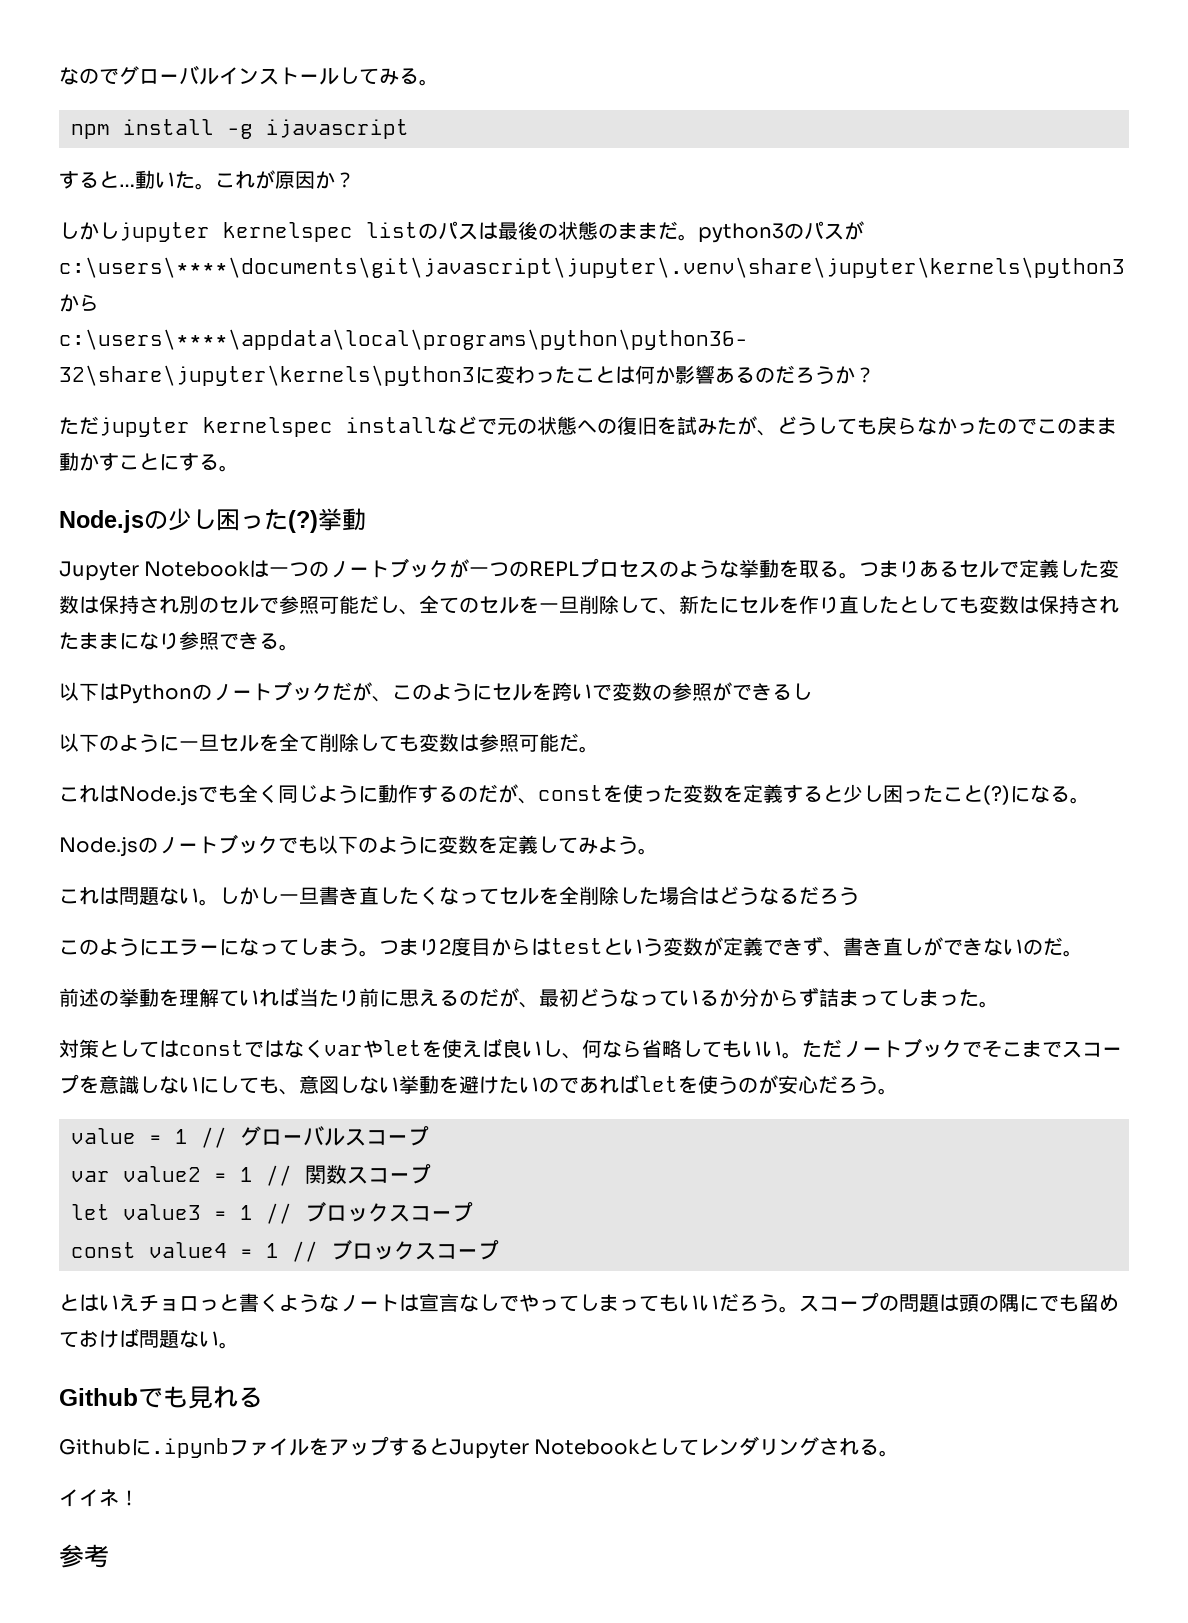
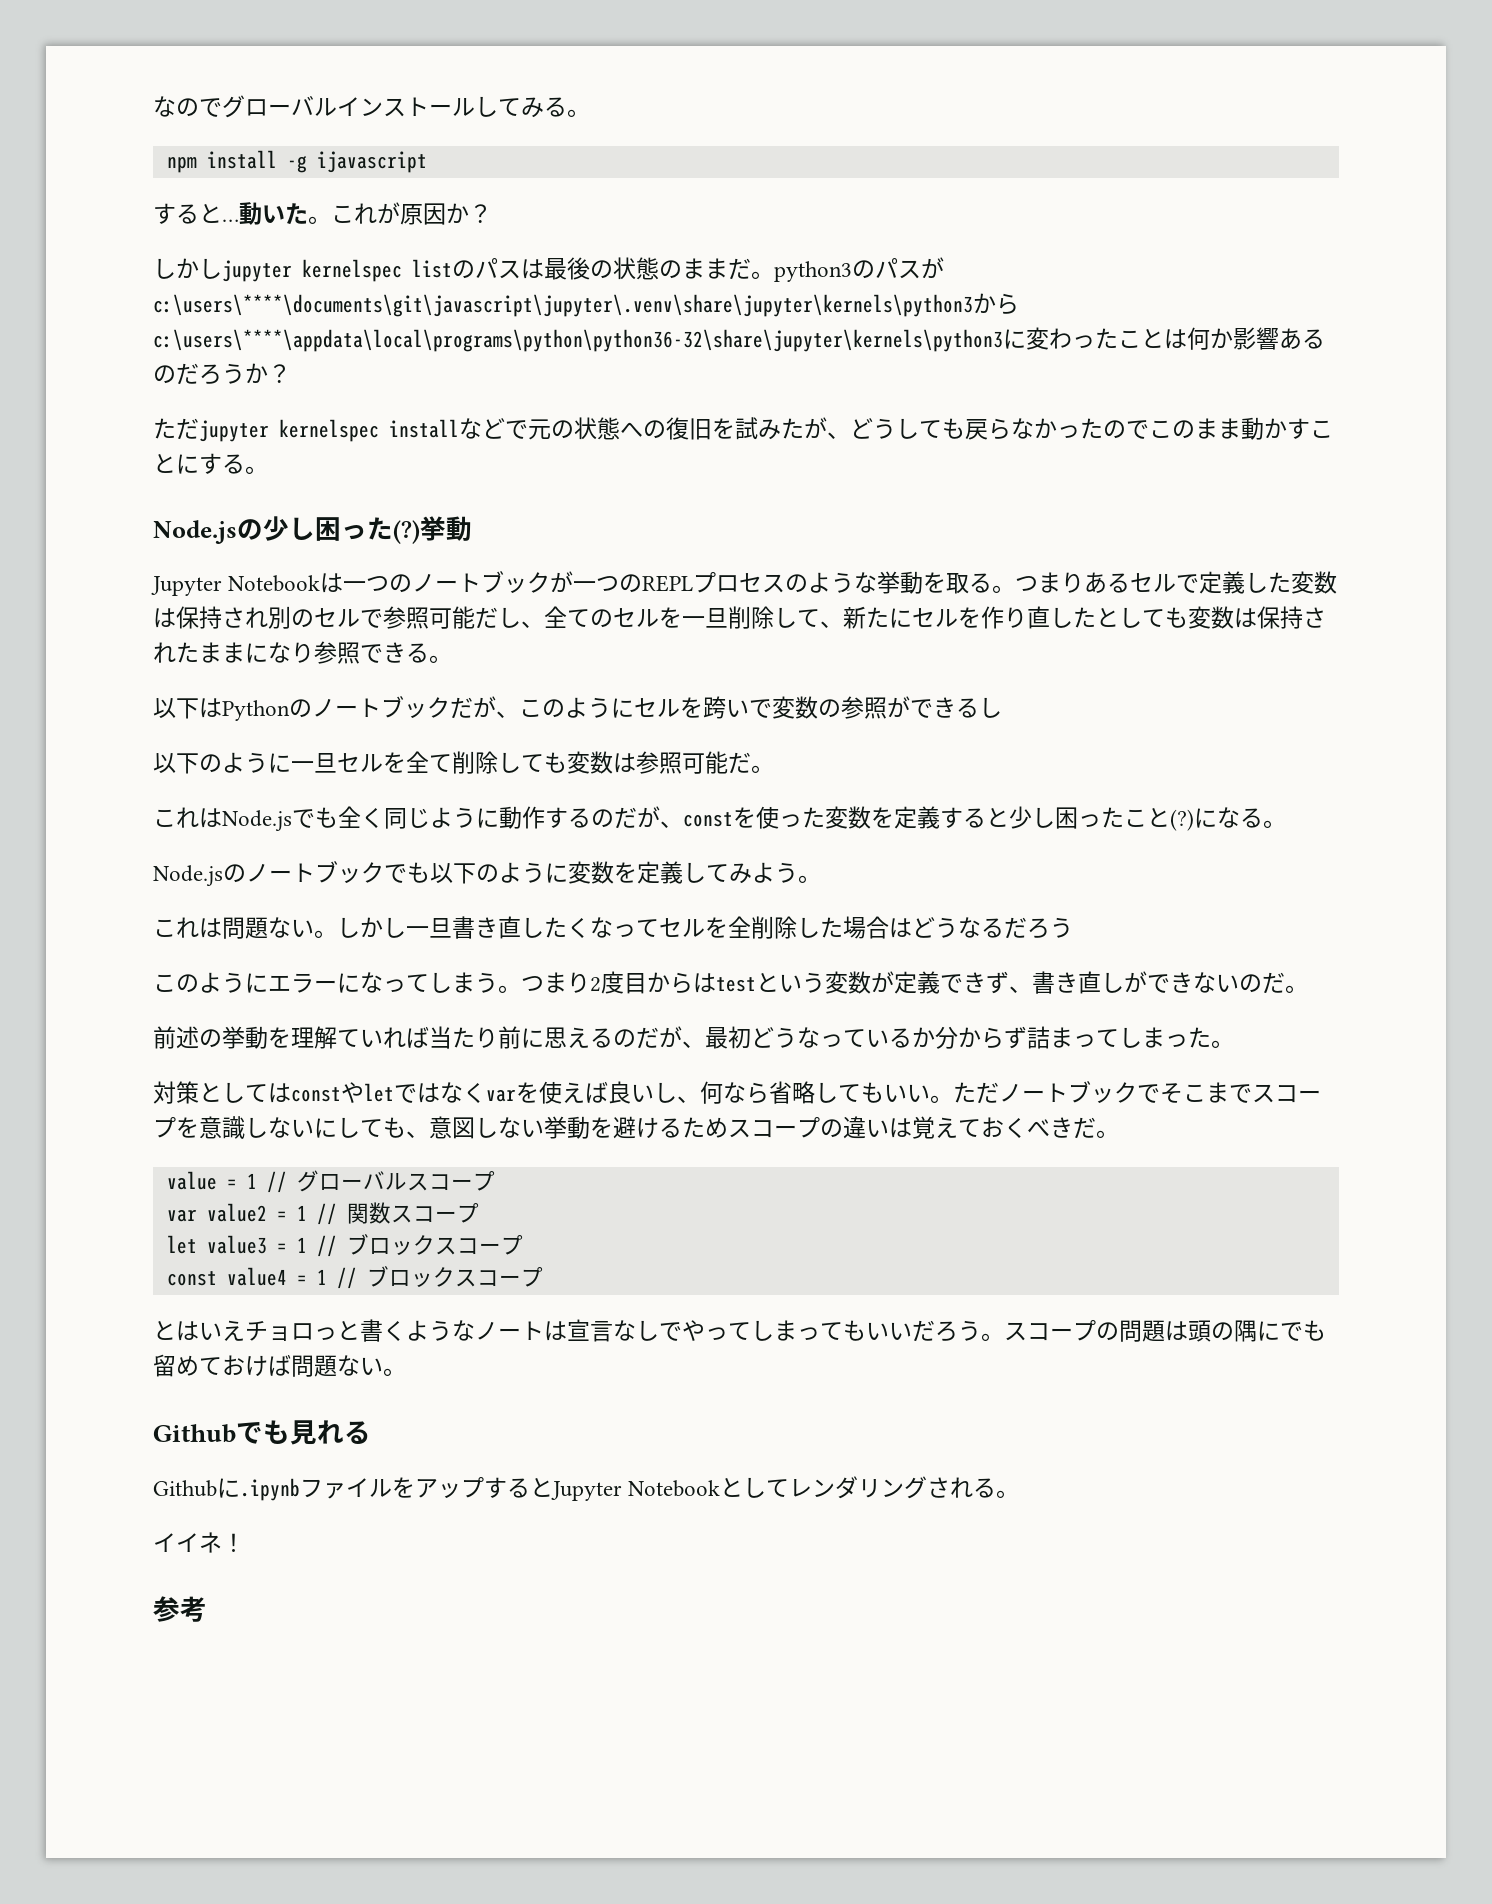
(244, 1048) none -> [341,1082,394,1103] やlet
[363,1040,422,1058] やlet -> (516, 1095) none
[499,1074,878,1095] たいのであればletを使うのが安心だろう -> [659,1116,1096,1139] るためスコープの違いは覚えておくべきだ

